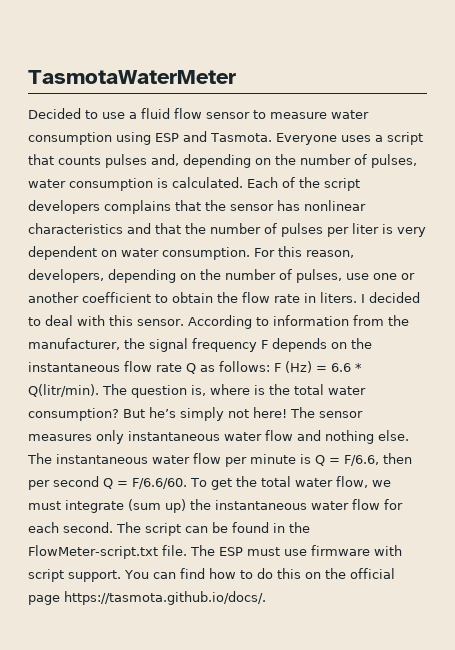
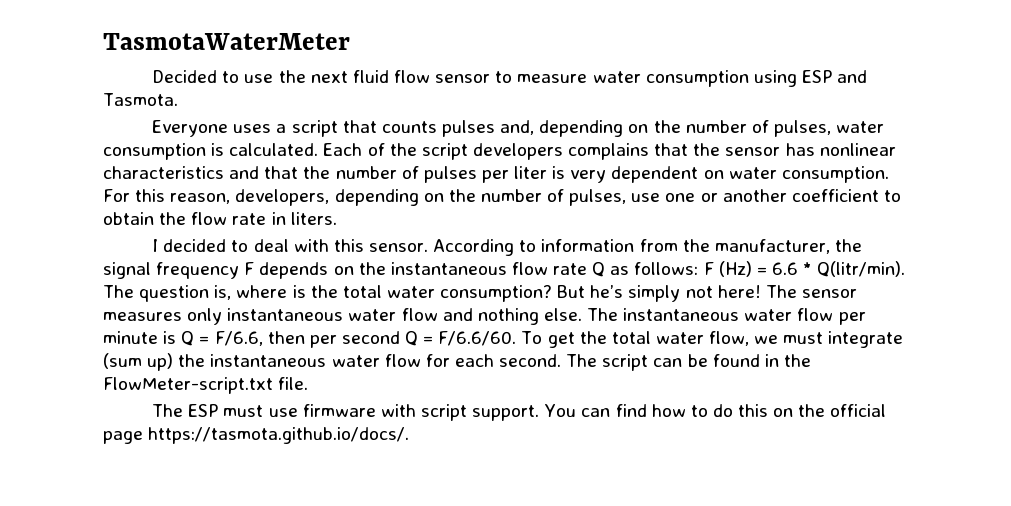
[129,112,137,119] a -> [278,70,348,83] the next
(272, 137) none -> (178, 99) //
(357, 297) none -> (337, 218) //
(187, 550) none -> (309, 383) //

